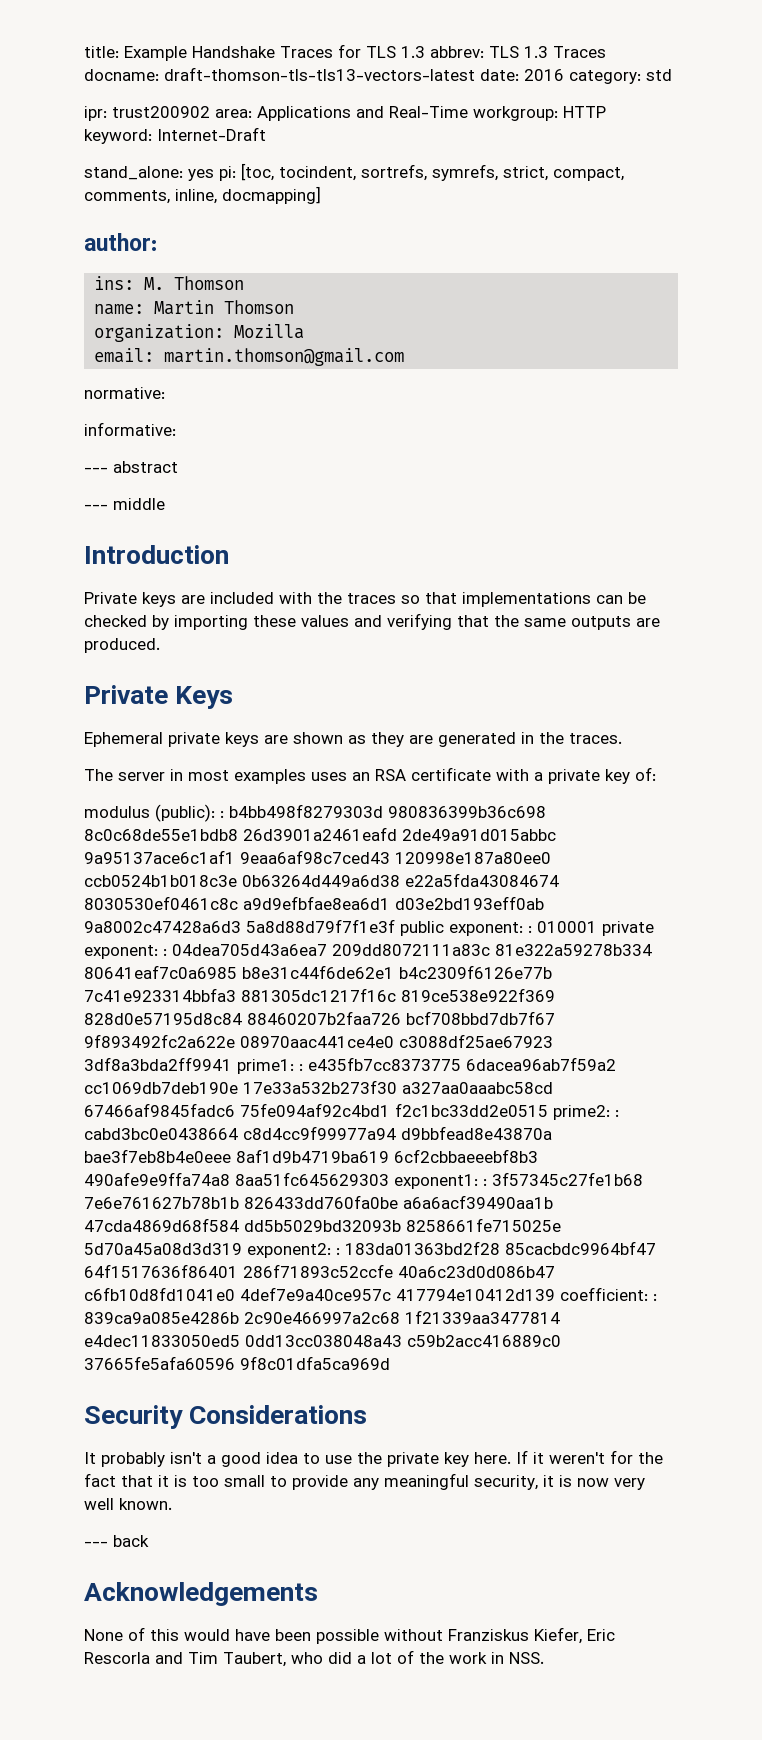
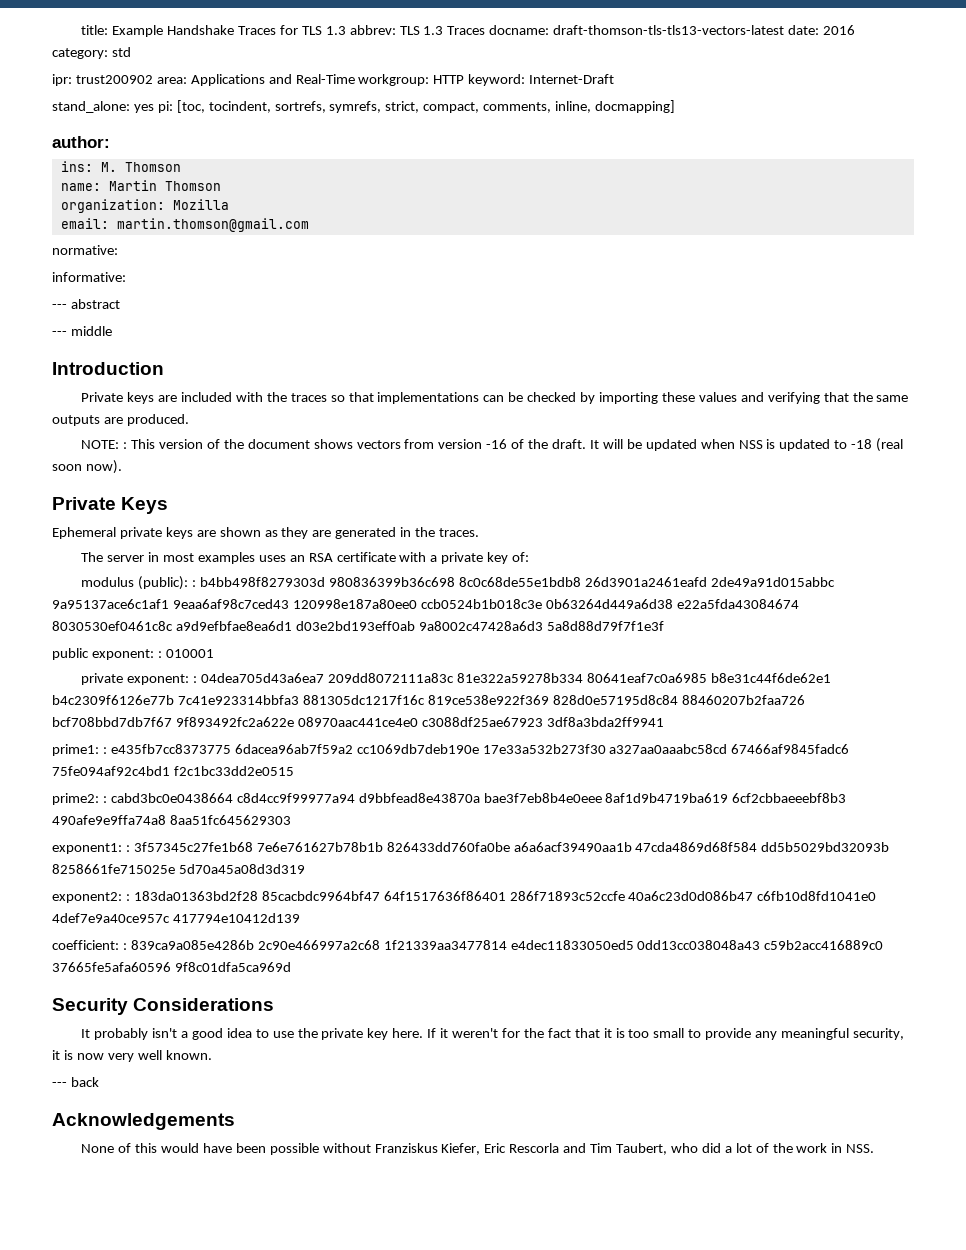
(160, 645) none -> [81,438,904,452] [52,460,122,474] // NOTE: : This version of the document shows vectors from version -16 of the draft. It will be updated when NSS is updated to -18 (real soon now).
(395, 926) none -> (664, 626) //
(597, 927) none -> (214, 653) //
(232, 1064) none -> (664, 722) //
(548, 1110) none -> (294, 771) //
(389, 1179) none -> (291, 820) //
(242, 1249) none -> (305, 869) //
(555, 1295) none -> (300, 918) //

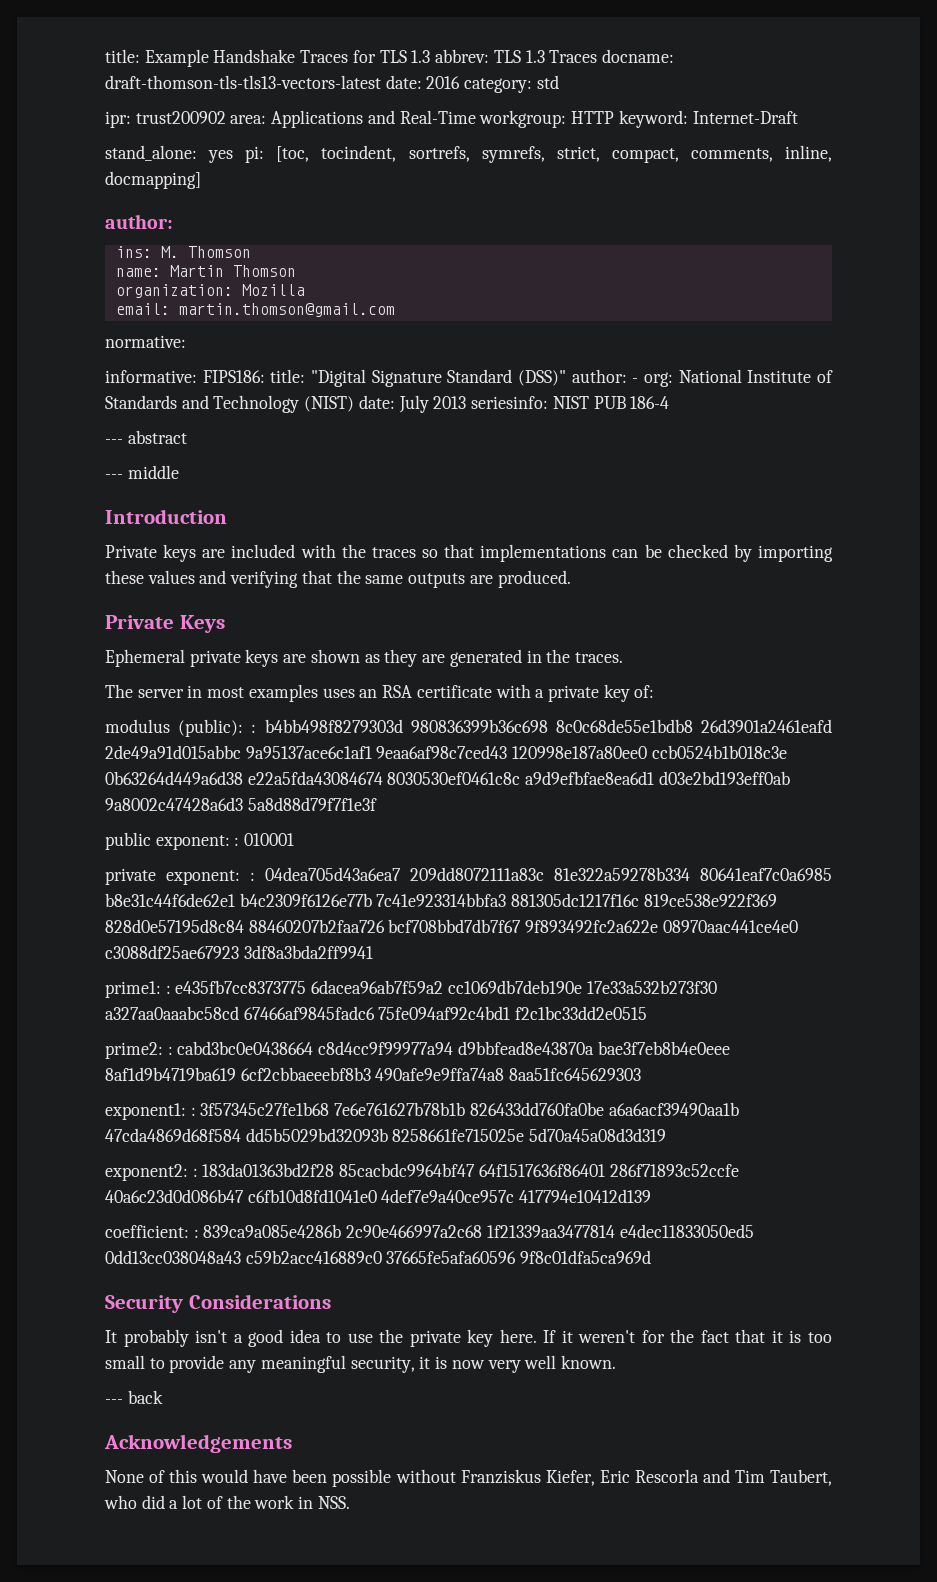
(126, 277) none -> [202,369,833,387] [105,395,670,413] FIPS186: title: "Digital Signature Standard (DSS)" author: - org: National Institute of Standards and Technology (NIST) date: July 2013 seriesinfo: NIST PUB 186-4
[81,438,904,452] [52,460,122,474] // NOTE: : This version of the document shows vectors from version -16 of the draft. It will be updated when NSS is updated to -18 (real soon now). -> (571, 579) none

